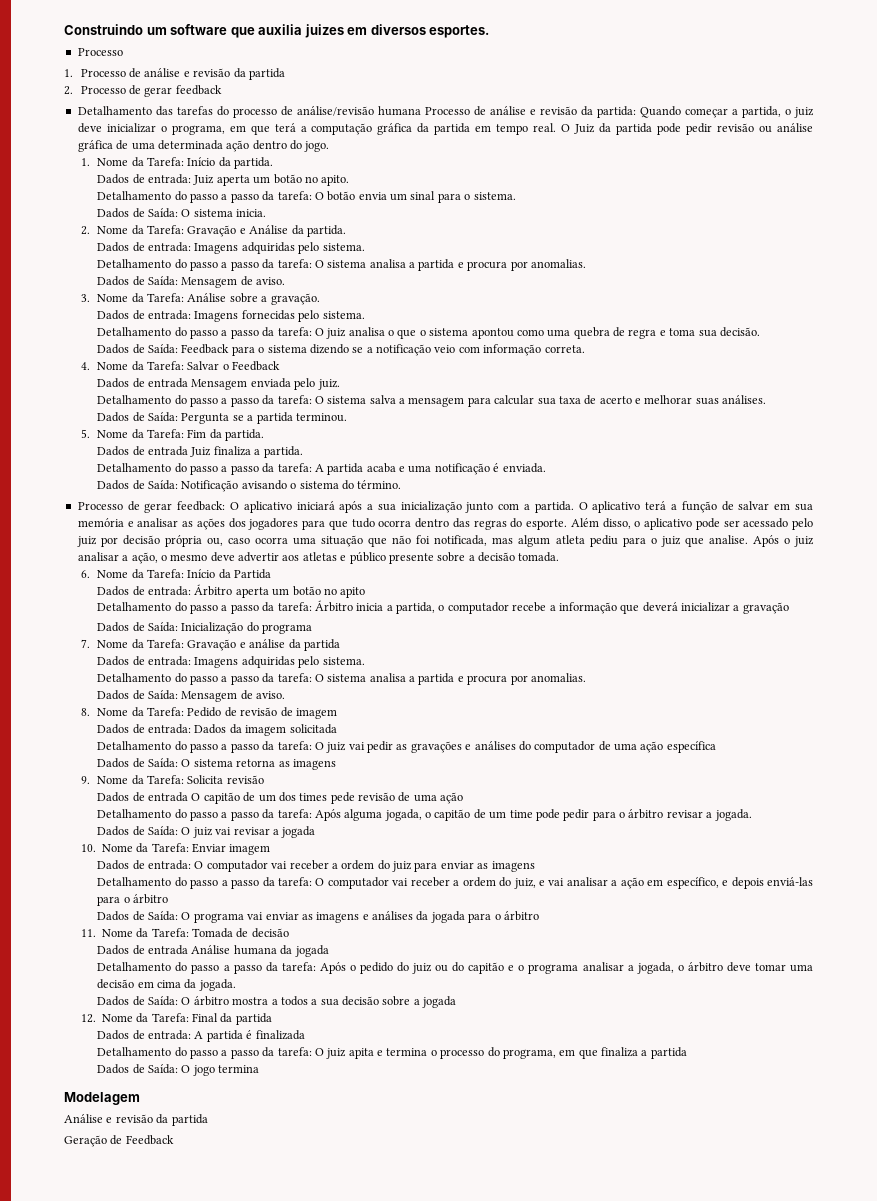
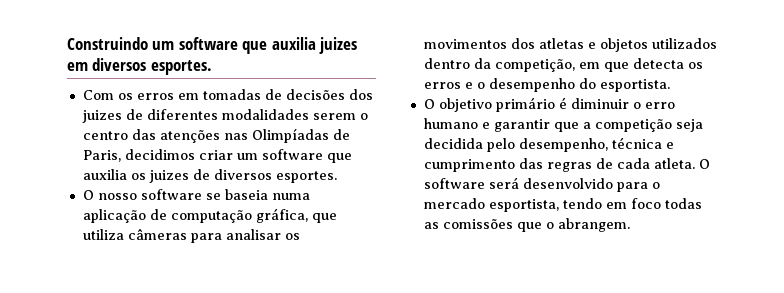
[77,48,123,56] [64,68,285,80] [64,85,222,97] [77,106,815,118] [77,123,814,135] [77,140,330,152] [80,157,274,169] [97,174,350,186] [97,191,516,203] [97,208,267,218] [80,225,346,237] [97,242,365,254] [97,259,586,271] [97,276,286,288] [80,293,320,305] [97,310,365,322] [97,327,760,339] [97,344,585,356] [80,361,281,371] [97,378,340,390] [97,395,767,407] [97,412,347,424] [80,429,265,441] [97,446,303,458] [97,463,546,475] [97,480,402,492] [77,501,814,513] [77,518,813,530] [76,535,815,547] [77,551,560,564] [80,569,272,579] [97,584,366,598] [97,600,789,614] [97,622,313,634] [80,639,340,651] [97,656,365,668] [97,673,586,685] [97,690,286,702] [80,707,337,719] [97,724,337,736] [97,741,716,753] [97,758,336,770] [80,775,264,785] [97,792,464,804] [97,809,752,821] [97,826,316,838] [80,843,271,855] [97,860,535,872] [97,877,814,889] [97,894,169,906] [97,911,539,923] [80,928,289,938] [97,945,329,957] [97,962,813,974] [97,979,236,991] [97,996,457,1008] [80,1013,272,1025] [97,1030,305,1042] [97,1047,687,1059] [97,1064,260,1076] [64,1092,140,1105] [64,1114,208,1126] [64,1135,174,1147] Processo // 1. Processo de análise e revisão da partida // 2. Processo de gerar feedback // Detalhamento das tarefas do processo de análise/revisão humana Processo de análise e revisão da partida: Quando começar a partida, o juiz deve inicializar o programa, em que terá a computação gráfica da partida em tempo real. O Juiz da partida pode pedir revisão ou análise gráfica de uma determinada ação dentro do jogo. // 1. Nome da Tarefa: Início da partida. // Dados de entrada: Juiz aperta um botão no apito. // Detalhamento do passo a passo da tarefa: O botão envia um sinal para o sistema. // Dados de Saída: O sistema inicia. // 2. Nome da Tarefa: Gravação e Análise da partida. // Dados de entrada: Imagens adquiridas pelo sistema. // Detalhamento do passo a passo da tarefa: O sistema analisa a partida e procura por anomalias. // Dados de Saída: Mensagem de aviso. // 3. Nome da Tarefa: Análise sobre a gravação. // Dados de entrada: Imagens fornecidas pelo sistema. // Detalhamento do passo a passo da tarefa: O juiz analisa o que o sistema apontou como uma quebra de regra e toma sua decisão. // Dados de Saída: Feedback para o sistema dizendo se a notificação veio com informação correta. // 4. Nome da Tarefa: Salvar o Feedback // Dados de entrada Mensagem enviada pelo juiz. // Detalhamento do passo a passo da tarefa: O sistema salva a mensagem para calcular sua taxa de acerto e melhorar suas análises. // Dados de Saída: Pergunta se a partida terminou. // 5. Nome da Tarefa: Fim da partida. // Dados de entrada Juiz finaliza a partida. // Detalhamento do passo a passo da tarefa: A partida acaba e uma notificação é enviada. // Dados de Saída: Notificação avisando o sistema do término. // Processo de gerar feedback: O aplicativo iniciará após a sua inicialização junto com a partida. O aplicativo terá a função de salvar em sua memória e analisar as ações dos jogadores para que tudo ocorra dentro das regras do esporte. Além disso, o aplicativo pode ser acessado pelo juiz por decisão própria ou, caso ocorra uma situação que não foi notificada, mas algum atleta pediu para o juiz que analise. Após o juiz analisar a ação, o mesmo deve advertir aos atletas e público presente sobre a decisão tomada. // 6. Nome da Tarefa: Início da Partida // Dados de entrada: Árbitro aperta um botão no apito // Detalhamento do passo a passo da tarefa: Árbitro inicia a partida, o computador recebe a informação que deverá inicializar a gravação // Dados de Saída: Inicialização do programa // 7. Nome da Tarefa: Gravação e análise da partida // Dados de entrada: Imagens adquiridas pelo sistema. // Detalhamento do passo a passo da tarefa: O sistema analisa a partida e procura por anomalias. // Dados de Saída: Mensagem de aviso. // 8. Nome da Tarefa: Pedido de revisão de imagem // Dados de entrada: Dados da imagem solicitada // Detalhamento do passo a passo da tarefa: O juiz vai pedir as gravações e análises do computador de uma ação específica // Dados de Saída: O sistema retorna as imagens // 9. Nome da Tarefa: Solicita revisão // Dados de entrada O capitão de um dos times pede revisão de uma ação // Detalhamento do passo a passo da tarefa: Após alguma jogada, o capitão de um time pode pedir para o árbitro revisar a jogada. // Dados de Saída: O juiz vai revisar a jogada // 10. Nome da Tarefa: Enviar imagem // Dados de entrada: O computador vai receber a ordem do juiz para enviar as imagens // Detalhamento do passo a passo da tarefa: O computador vai receber a ordem do juiz, e vai analisar a ação em específico, e depois enviá-las para o árbitro // Dados de Saída: O programa vai enviar as imagens e análises da jogada para o árbitro // 11. Nome da Tarefa: Tomada de decisão // Dados de entrada Análise humana da jogada // Detalhamento do passo a passo da tarefa: Após o pedido do juiz ou do capitão e o programa analisar a jogada, o árbitro deve tomar uma decisão em cima da jogada. // Dados de Saída: O árbitro mostra a todos a sua decisão sobre a jogada // 12. Nome da Tarefa: Final da partida // Dados de entrada: A partida é finalizada // Detalhamento do passo a passo da tarefa: O juiz apita e termina o processo do programa, em que finaliza a partida // Dados de Saída: O jogo termina // Modelagem // Análise e revisão da partida // Geração de Feedback -> [82,89,373,100] [81,109,368,123] [82,128,350,143] [82,149,352,163] [82,169,337,183] [82,189,310,200] [82,208,337,223] [82,228,300,243] [423,38,717,52] [423,58,703,72] [423,78,670,92] [423,97,675,112] [423,118,703,132] [423,137,674,152] [423,158,710,172] [423,177,660,192] [423,198,702,212] [423,218,630,232] Com os erros em tomadas de decisões dos juizes de diferentes modalidades serem o centro das atenções nas Olimpíadas de Paris, decidimos criar um software que auxilia os juizes de diversos esportes. // O nosso software se baseia numa aplicação de computação gráfica, que utiliza câmeras para analisar os movimentos dos atletas e objetos utilizados dentro da competição, em que detecta os erros e o desempenho do esportista. // O objetivo primário é diminuir o erro humano e garantir que a competição seja decidida pelo desempenho, técnica e cumprimento das regras de cada atleta. O software será desenvolvido para o mercado esportista, tendo em foco todas as comissões que o abrangem.

